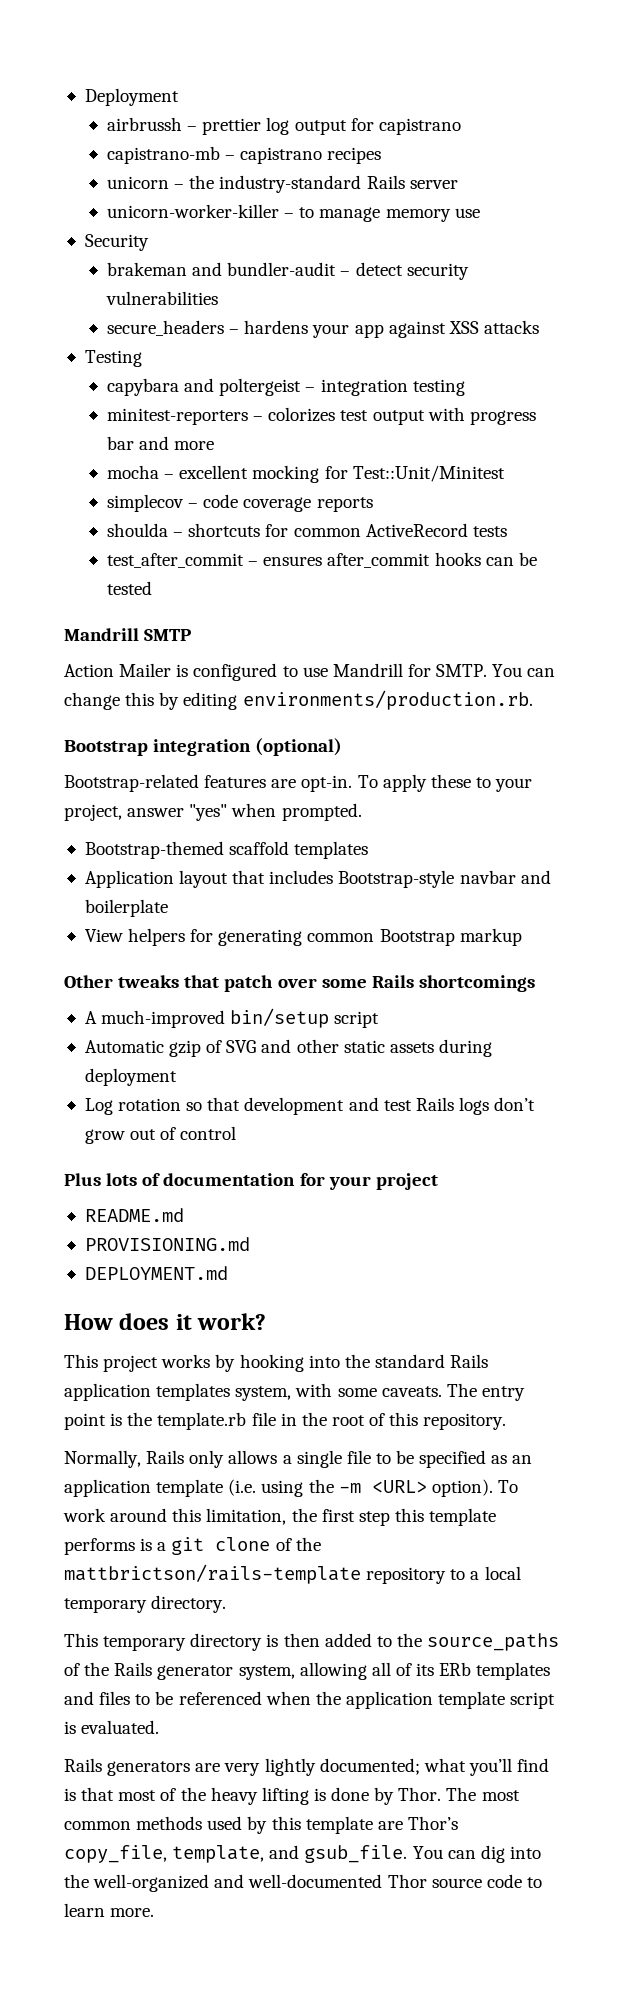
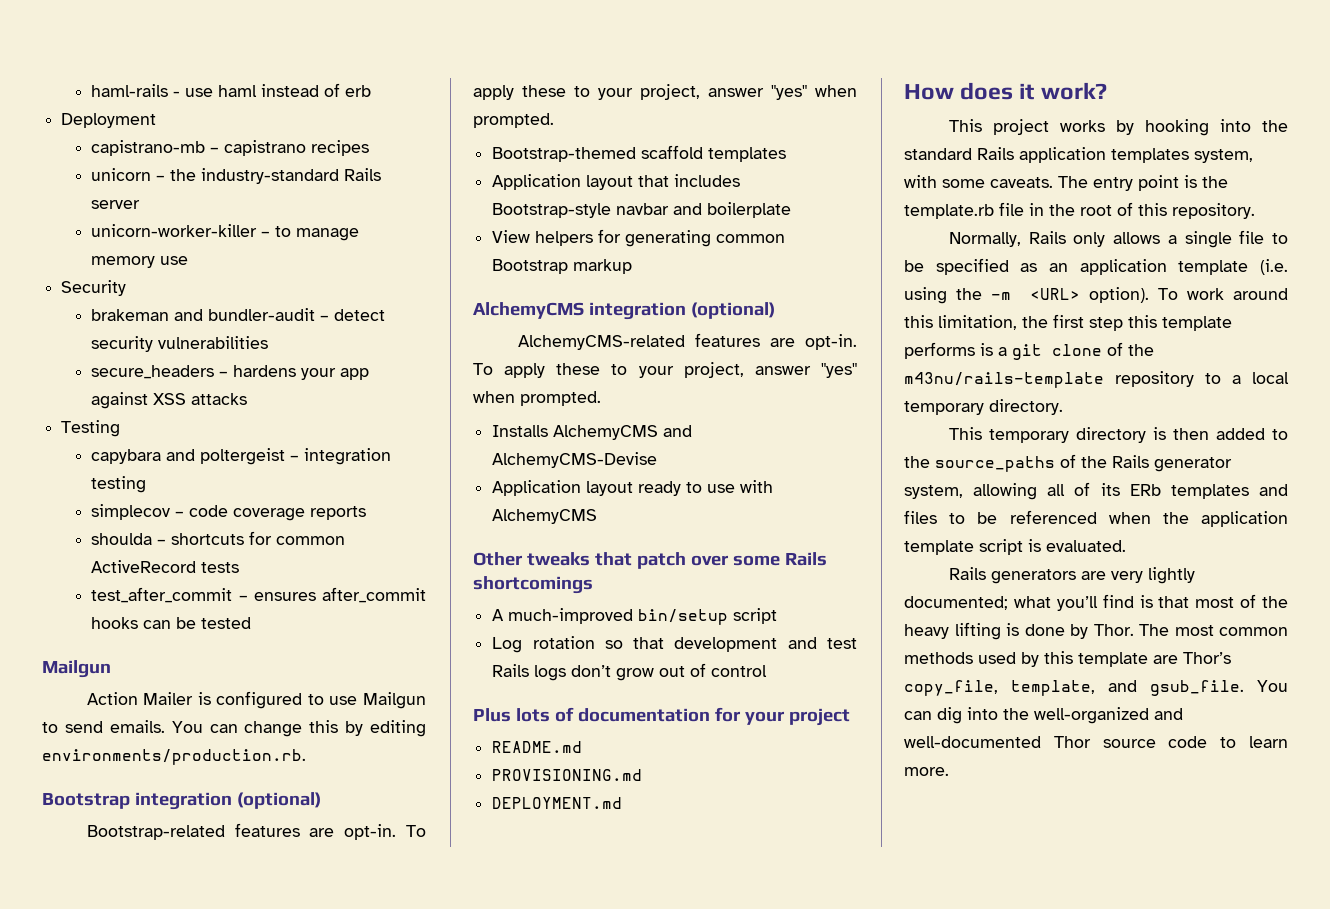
[84,88,179,106] [106,117,461,135] Deployment // airbrussh – prettier log output for capistrano -> [91,83,372,97] [61,113,157,128] haml-rails - use haml instead of erb // Deployment
[106,407,536,425] [106,436,215,450] [106,465,505,483] // minitest-reporters – colorizes test output with progress bar and more // mocha – excellent mocking for Test::Unit/Minitest -> (147, 484) none
[64,628,192,641] Mandrill SMTP -> [42,660,111,678] Mailgun
[332,663,488,677] Mandrill for SMTP. -> [363,692,427,709] [42,720,165,733] Mailgun to send emails.
(522, 937) none -> [473,302,775,320] [517,333,857,350] [473,362,857,378] [473,391,601,406] [492,425,693,440] [492,452,658,468] [492,480,774,496] [492,509,598,524] // AlchemyCMS integration (optional) // AlchemyCMS-related features are opt-in. To apply these to your project, answer "yes" when prompted. // Installs AlchemyCMS and AlchemyCMS-Devise // Application layout ready to use with AlchemyCMS
[84,1039,492,1057] [84,1068,177,1086] // Automatic gzip of SVG and other static assets during deployment -> (778, 616) none
[64,1564,361,1584] mattbrictson/rails-template -> [904,372,1104,388] m43nu/rails-template

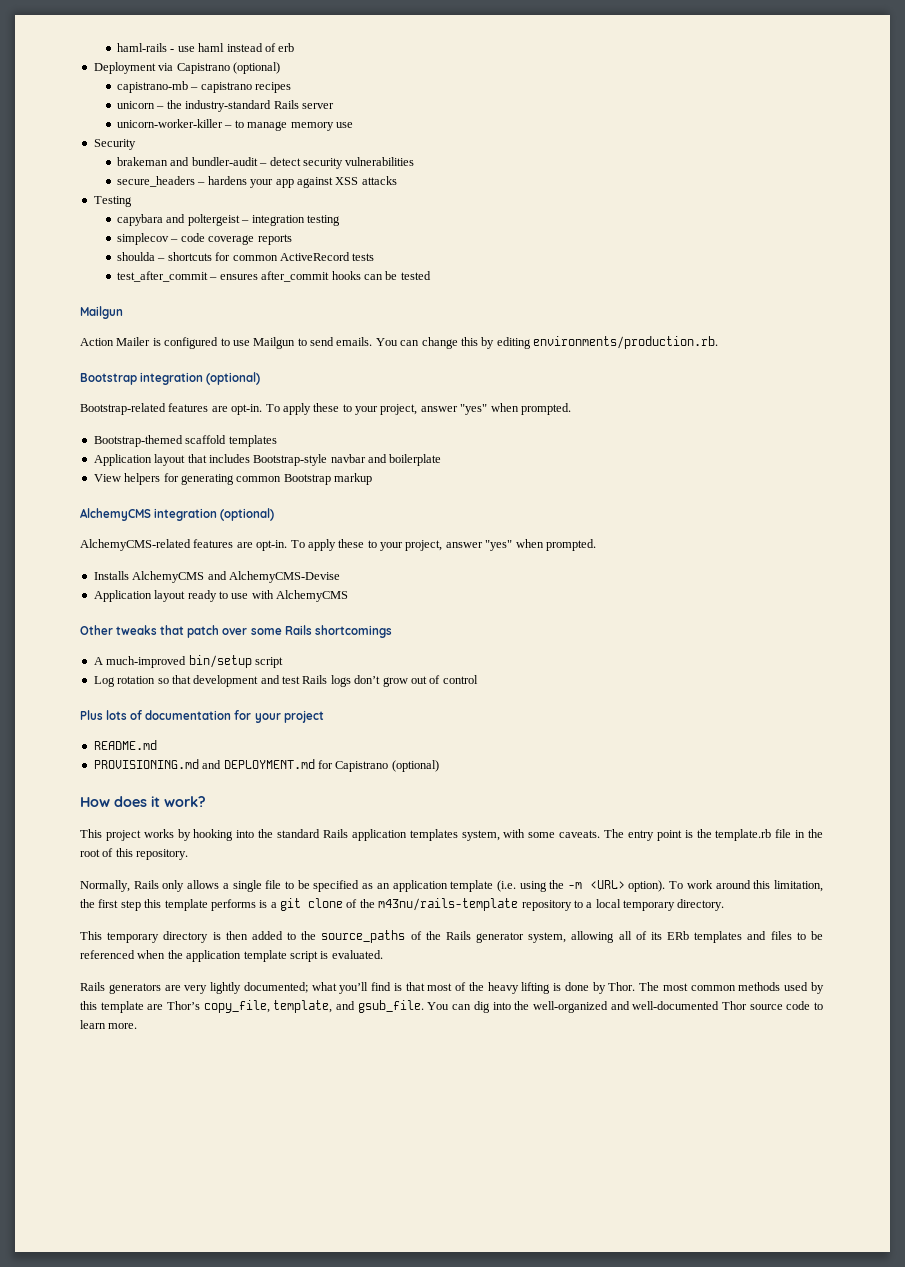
(157, 120) none -> [158,62,280,74] via Capistrano (optional)
(643, 775) // -> [202,760,222,769] and
(623, 803) none -> [317,760,439,772] for Capistrano (optional)

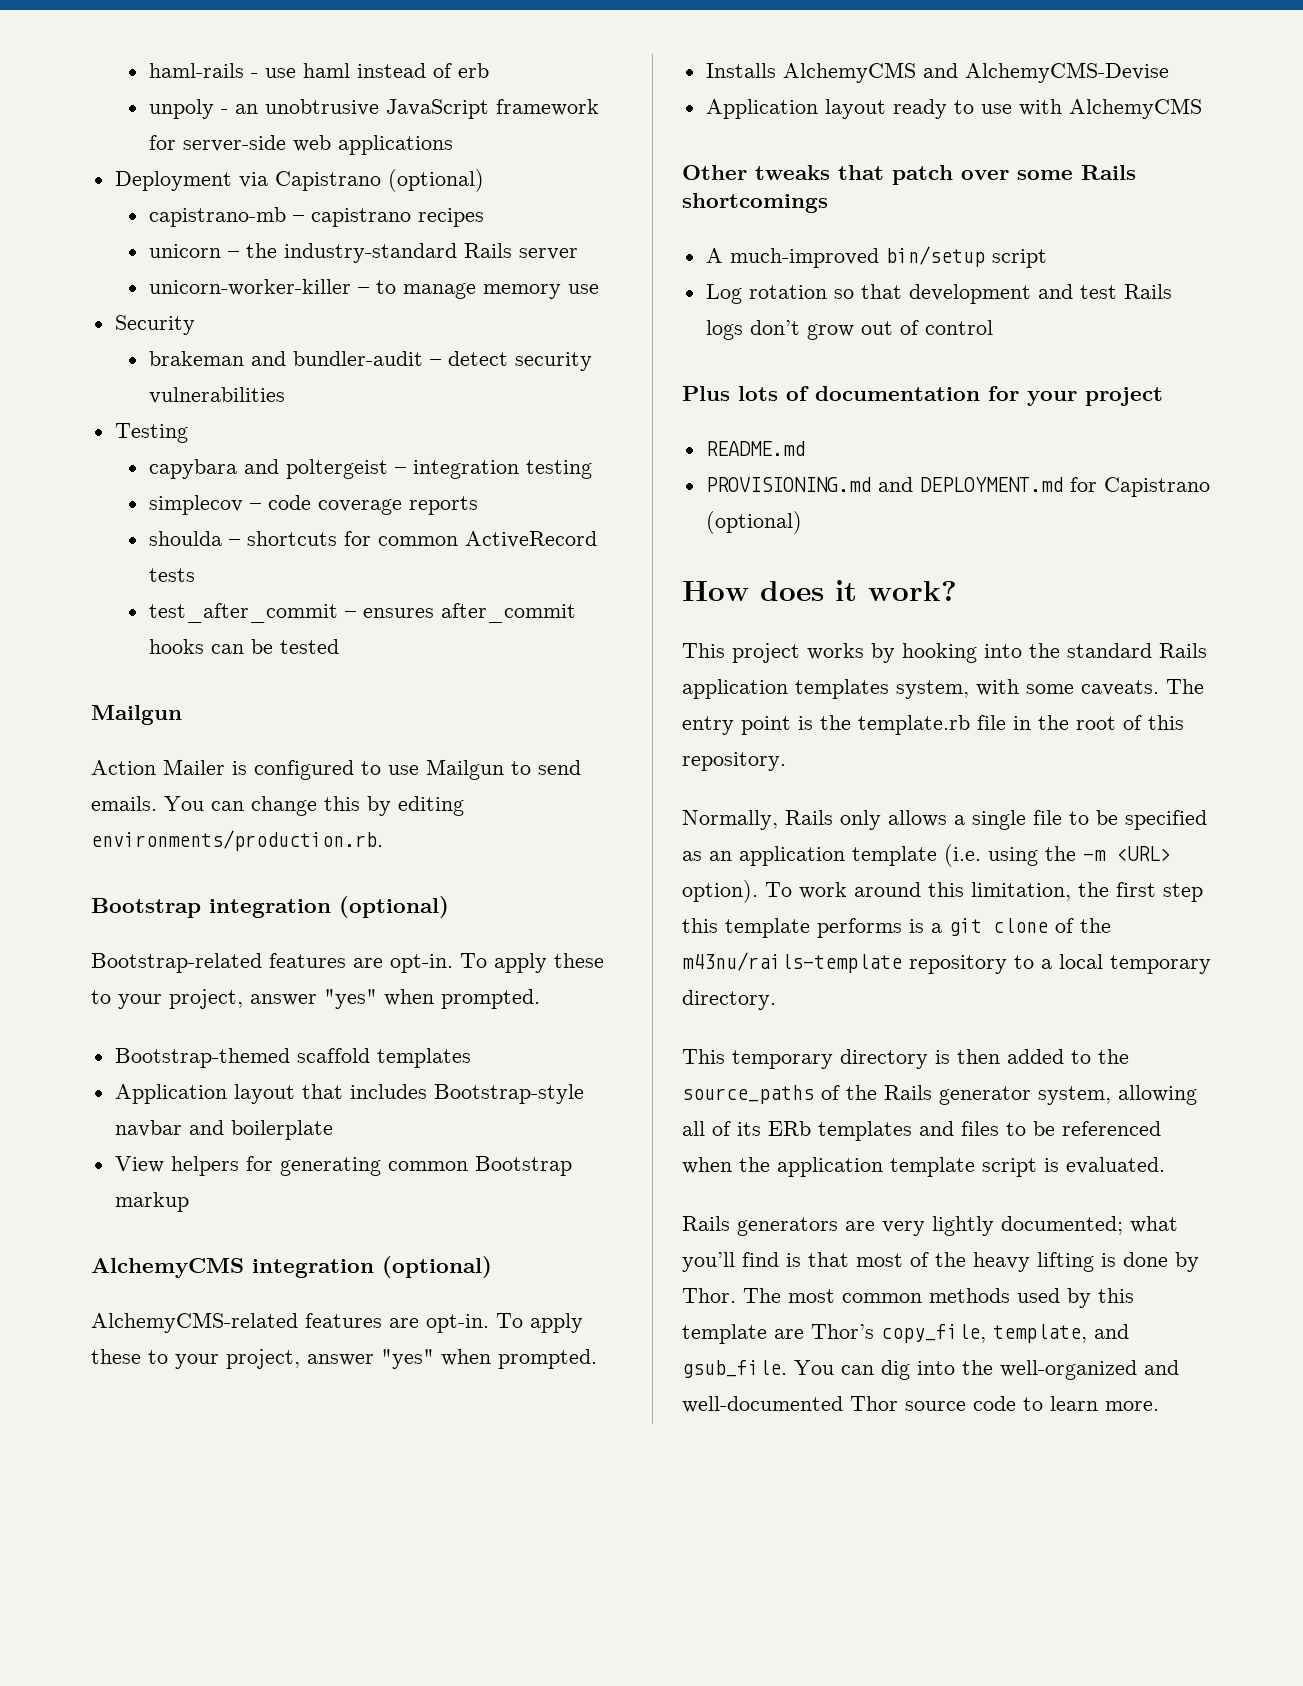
(295, 47) none -> [148,99,599,119] [148,135,453,155] // unpoly - an unobtrusive JavaScript framework for server-side web applications
[117,176,397,188] // secure_headers – hardens your app against XSS attacks -> (285, 395) none

